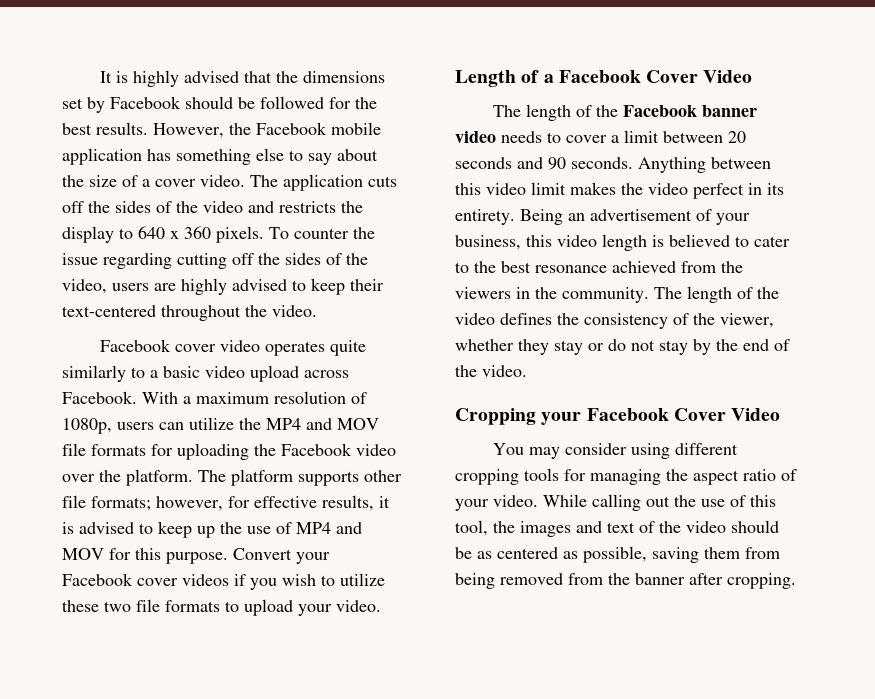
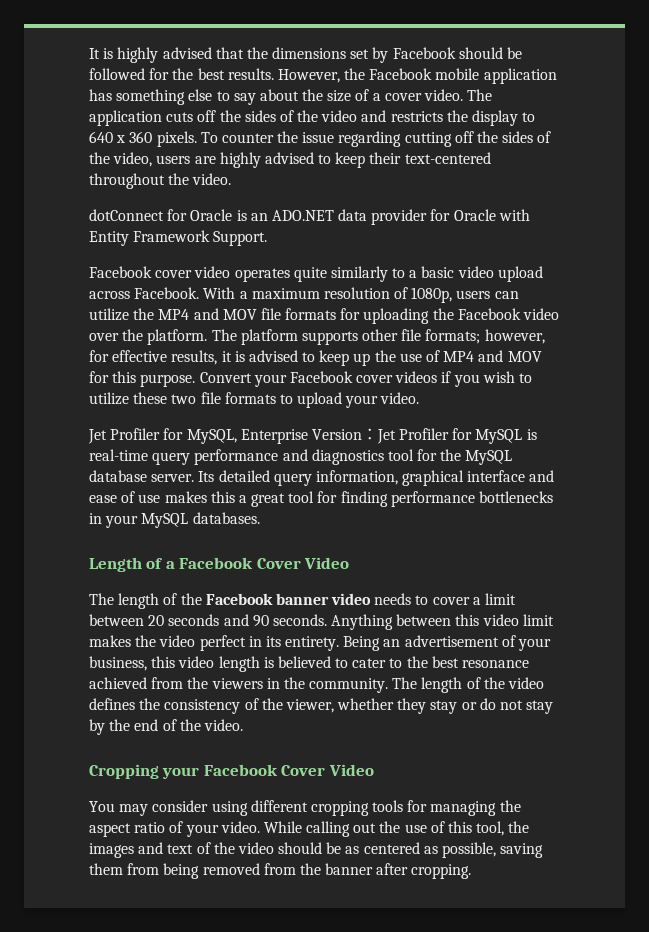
(317, 311) none -> [89,209,530,225] [89,230,268,246] // dotConnect for Oracle is an ADO.NET data provider for Oracle with Entity Framework Support.
(381, 606) none -> [88,428,537,444] [89,449,513,465] [89,470,555,486] [89,491,554,507] [89,512,260,528] // Jet Profiler for MySQL, Enterprise Version：Jet Profiler for MySQL is real-time query performance and diagnostics tool for the MySQL database server. Its detailed query information, graphical interface and ease of use makes this a great tool for finding performance bottlenecks in your MySQL databases.

